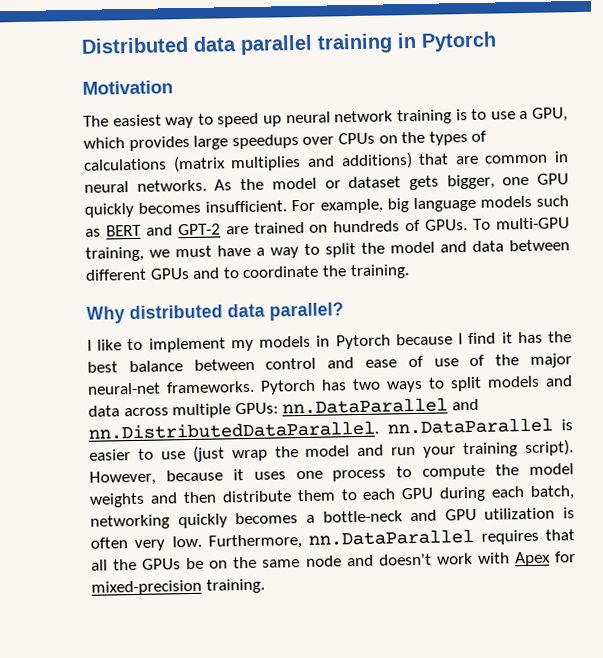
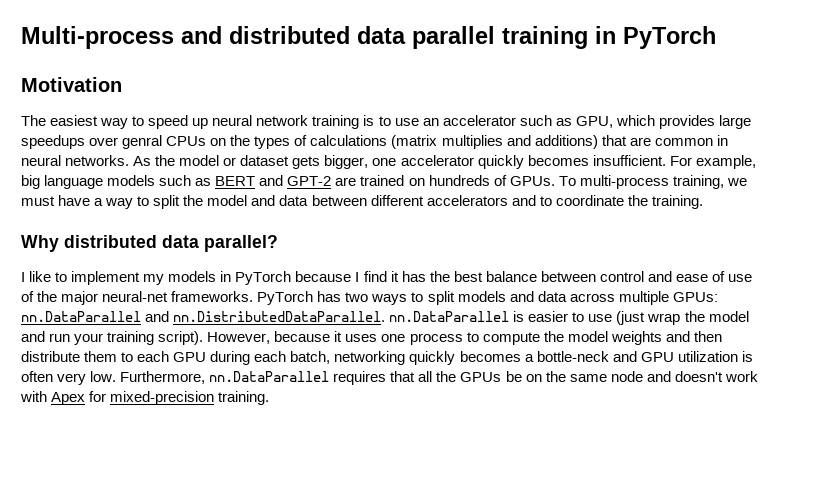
[81,36,189,54] Distributed -> [21,26,350,49] Multi-process and distributed
[421,31,497,52] Pytorch -> [623,26,716,49] PyTorch
[519,110,529,120] a -> [422,115,572,126] an accelerator such as
(335, 140) none -> [122,135,163,149] genral
[536,173,569,185] GPU -> [400,155,474,166] accelerator
[496,217,571,230] multi-GPU -> [579,175,669,189] multi-process
[149,267,190,280] GPUs -> [426,195,508,206] accelerators
[335,334,391,350] Pytorch -> [235,271,292,285] PyTorch
[260,379,316,395] Pytorch -> [257,291,314,305] PyTorch

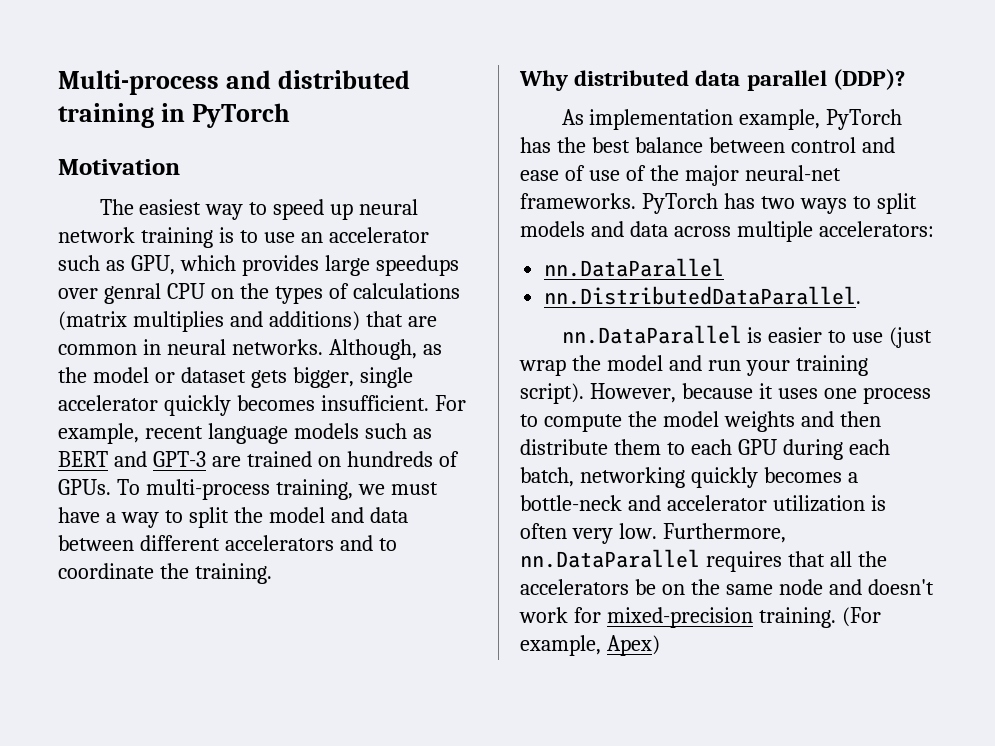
[357,26,495,49] data parallel -> (410, 79) none
[166,136,207,146] CPUs -> [166,283,205,299] CPU
[133,156,152,166] As -> [328,339,442,360] Although, as
[372,158,397,166] one -> [359,367,413,388] single
[21,175,40,189] big -> [144,426,203,439] recent
[287,176,332,186] GPT-2 -> [152,451,206,467] GPT-3
[204,235,278,252] [21,271,399,285] parallel? // I like to implement my models in PyTorch because I find it -> [746,69,905,91] [561,109,903,130] parallel (DDP)? // As implementation example, PyTorch
[672,292,718,302] [21,311,170,322] GPUs: nn.DataParallel and -> [818,221,934,237] [544,258,725,277] accelerators: // nn.DataParallel //
(386, 316) none -> (862, 295) //
[640,352,674,362] GPU -> [666,495,767,511] accelerator
[460,372,502,382] GPUs -> [520,579,629,595] accelerators
[20,391,86,405] with Apex -> (568, 615) none
(270, 398) none -> [841,607,881,627] [520,635,660,656] (For example, Apex)

